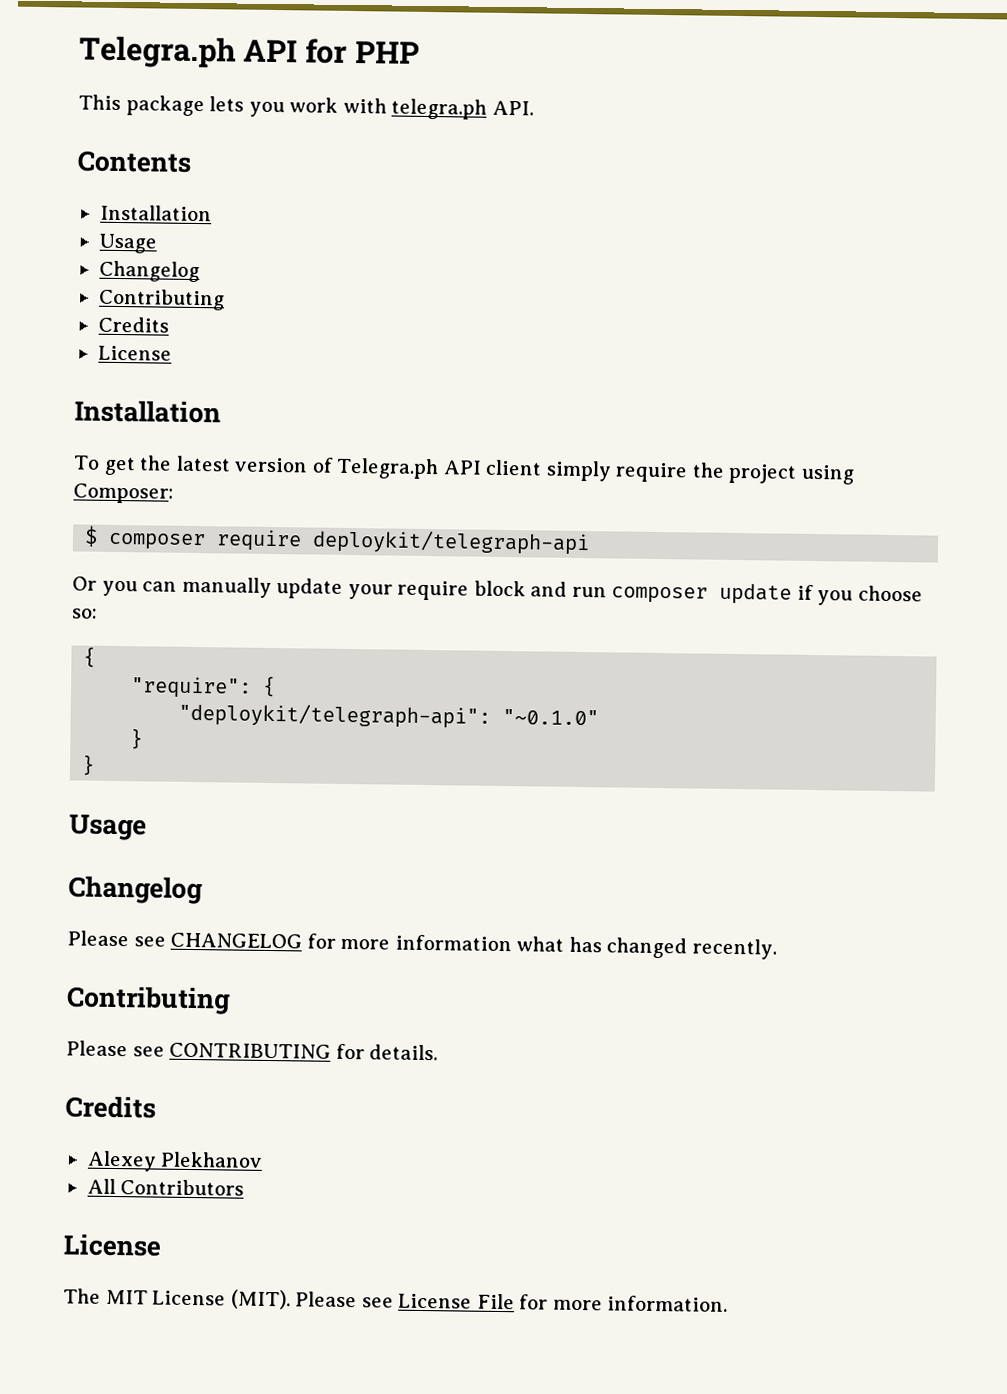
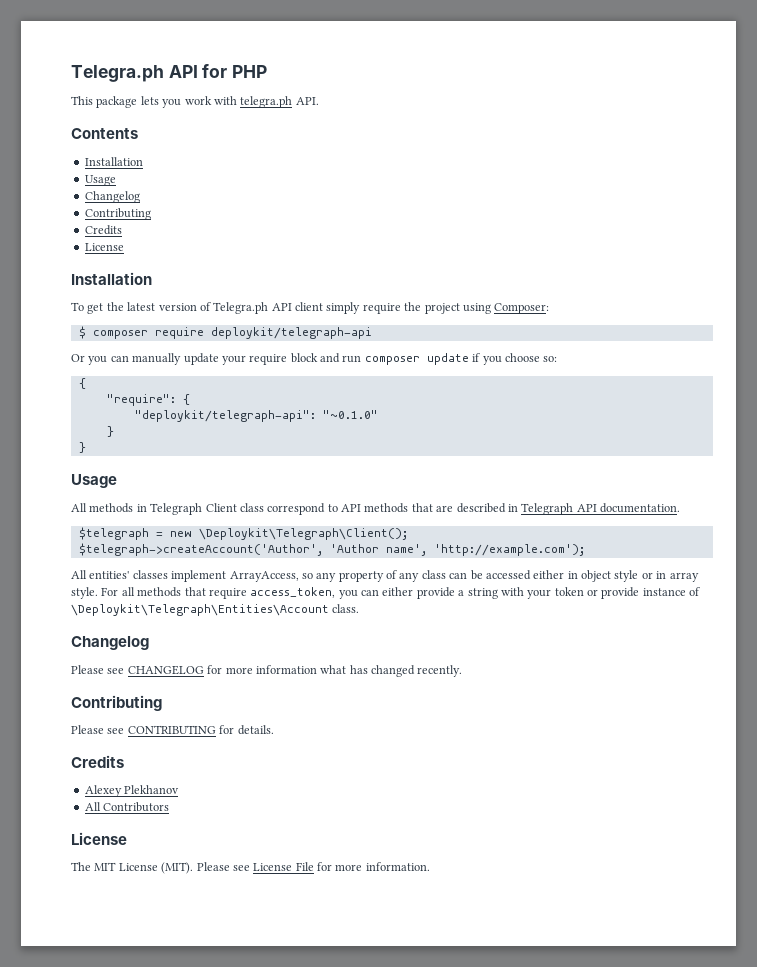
(147, 827) none -> [71,503,680,515] [78,527,408,540] [78,543,585,556] [71,570,699,582] [71,587,701,599] [71,604,360,616] // All methods in Telegraph Client class correspond to API methods that are described in Telegraph API documentation. // $telegraph = new \Deploykit\Telegraph\Client(); // $telegraph->createAccount('Author', 'Author name', 'http://example.com'); // All entities' classes implement ArrayAccess, so any property of any class can be accessed either in object style or in array style. For all methods that require access_token, you can either provide a string with your token or provide instance of \Deploykit\Telegraph\Entities\Account class.

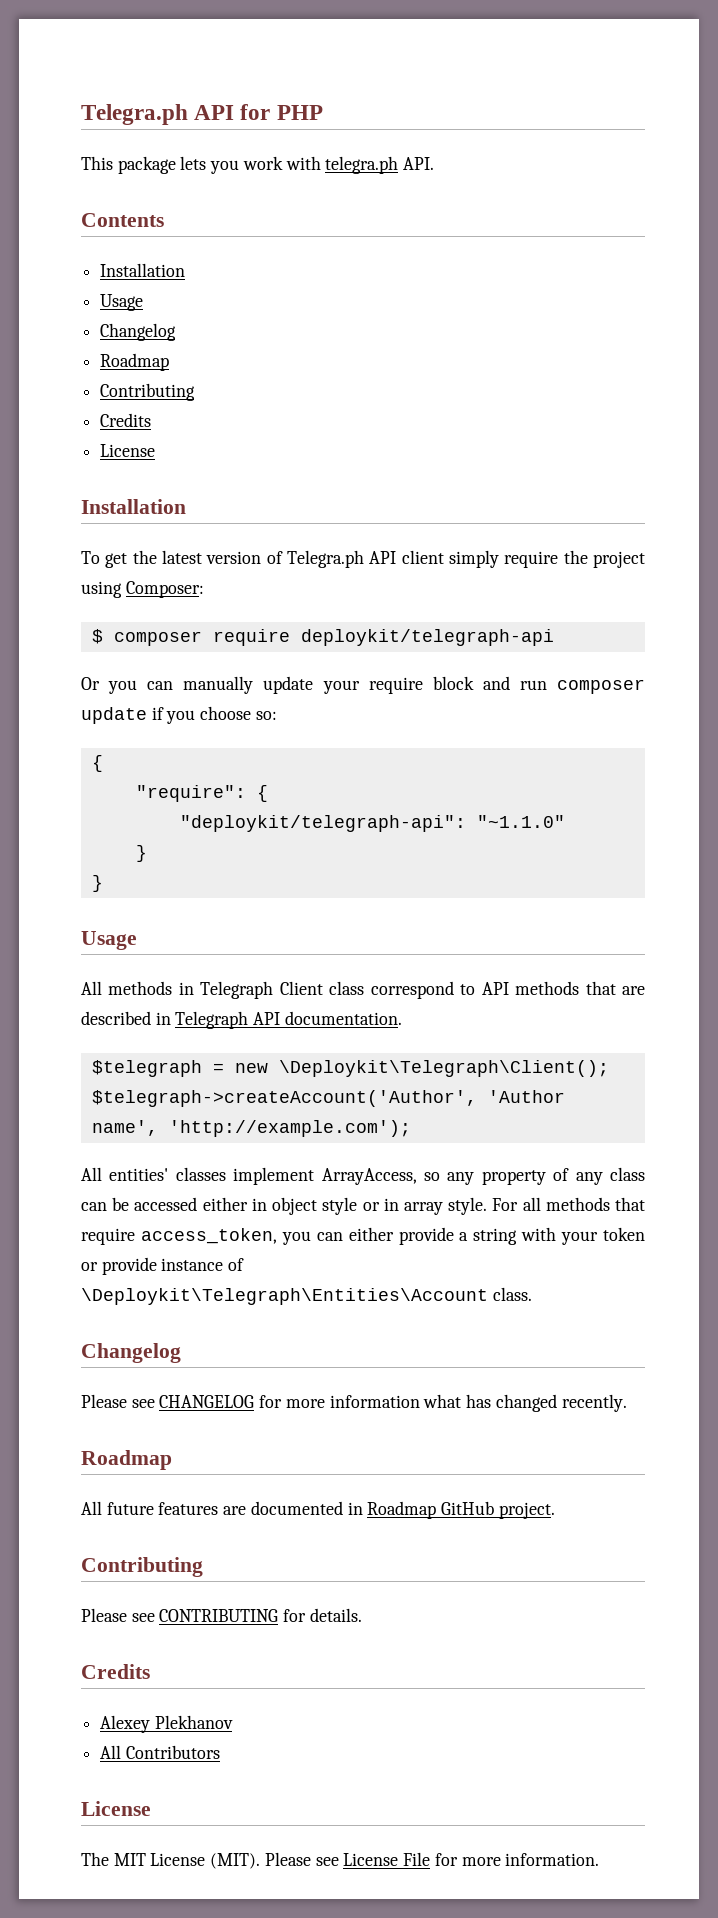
(140, 197) none -> [100,353,170,371] // Roadmap
[322,410,378,419] "~0.1.0" -> [476,815,565,828] "~1.1.0"
(463, 671) none -> [81,1450,172,1470] [81,1501,555,1519] // Roadmap // All future features are documented in Roadmap GitHub project.

